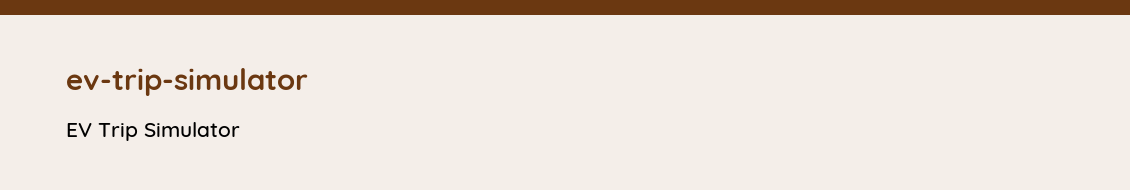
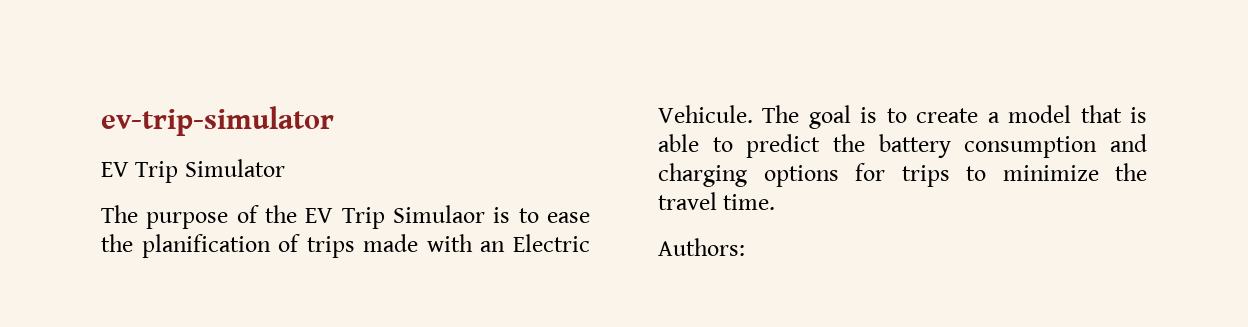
(240, 129) none -> [101,205,590,229] [101,234,590,258] [658,105,1147,129] [658,134,1147,158] [658,163,1147,187] [658,192,776,210] [658,238,745,256] // The purpose of the EV Trip Simulaor is to ease the planification of trips made with an Electric Vehicule. The goal is to create a model that is able to predict the battery consumption and charging options for trips to minimize the travel time. // Authors:

